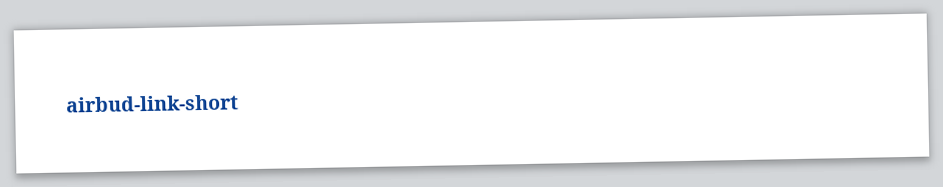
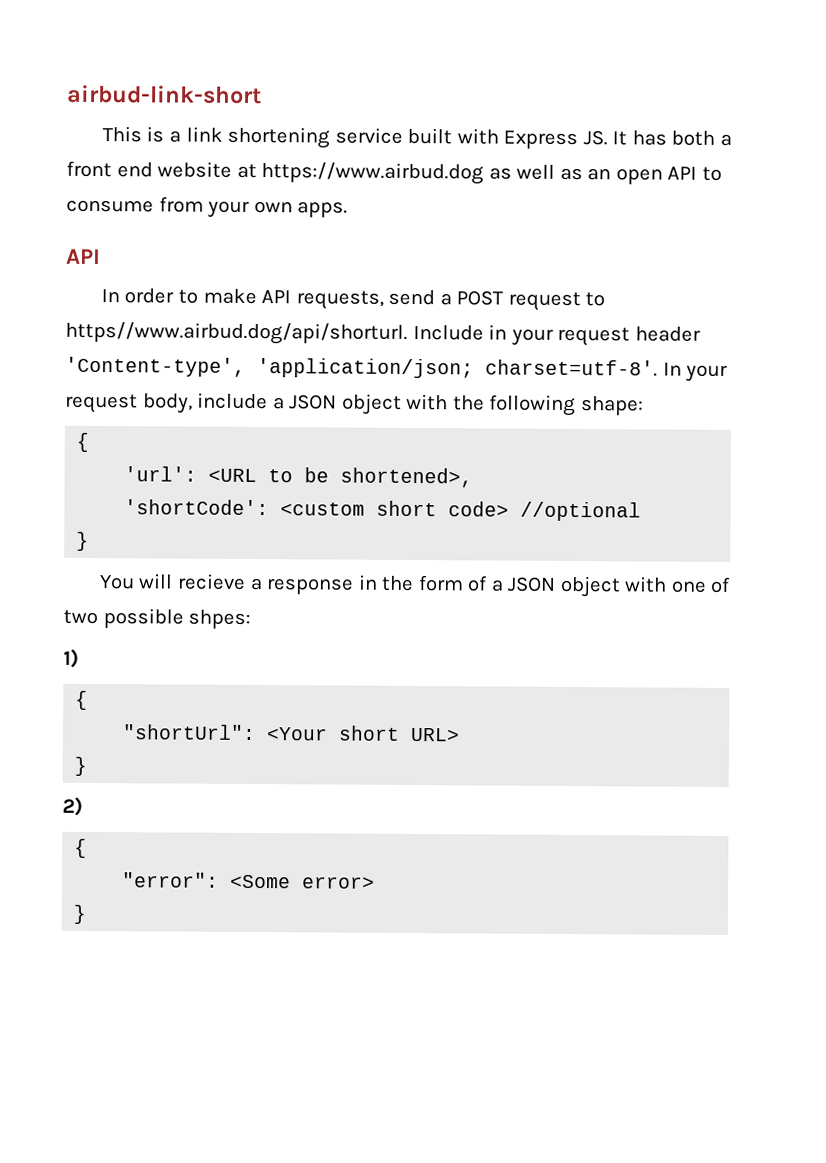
(239, 103) none -> [101,126,732,150] [66,160,722,185] [66,196,349,218] [65,248,101,265] [100,288,606,312] [65,321,701,347] [65,356,729,382] [65,392,644,417] [76,432,90,452] [124,466,474,488] [124,499,642,522] [76,531,90,551] [98,573,732,598] [63,608,252,629] [63,648,79,668] [75,690,89,710] [123,724,461,742] [74,756,88,776] [62,796,83,816] [74,838,88,858] [122,872,376,889] [73,904,87,924] // This is a link shortening service built with Express JS. It has both a front end website at https://www.airbud.dog as well as an open API to consume from your own apps. // API // In order to make API requests, send a POST request to https//www.airbud.dog/api/shorturl. Include in your request header 'Content-type', 'application/json; charset=utf-8'. In your request body, include a JSON object with the following shape: // { // 'url': <URL to be shortened>, // 'shortCode': <custom short code> //optional // } // You will recieve a response in the form of a JSON object with one of two possible shpes: // 1) // { // "shortUrl": <Your short URL> // } // 2) // { // "error": <Some error> // }

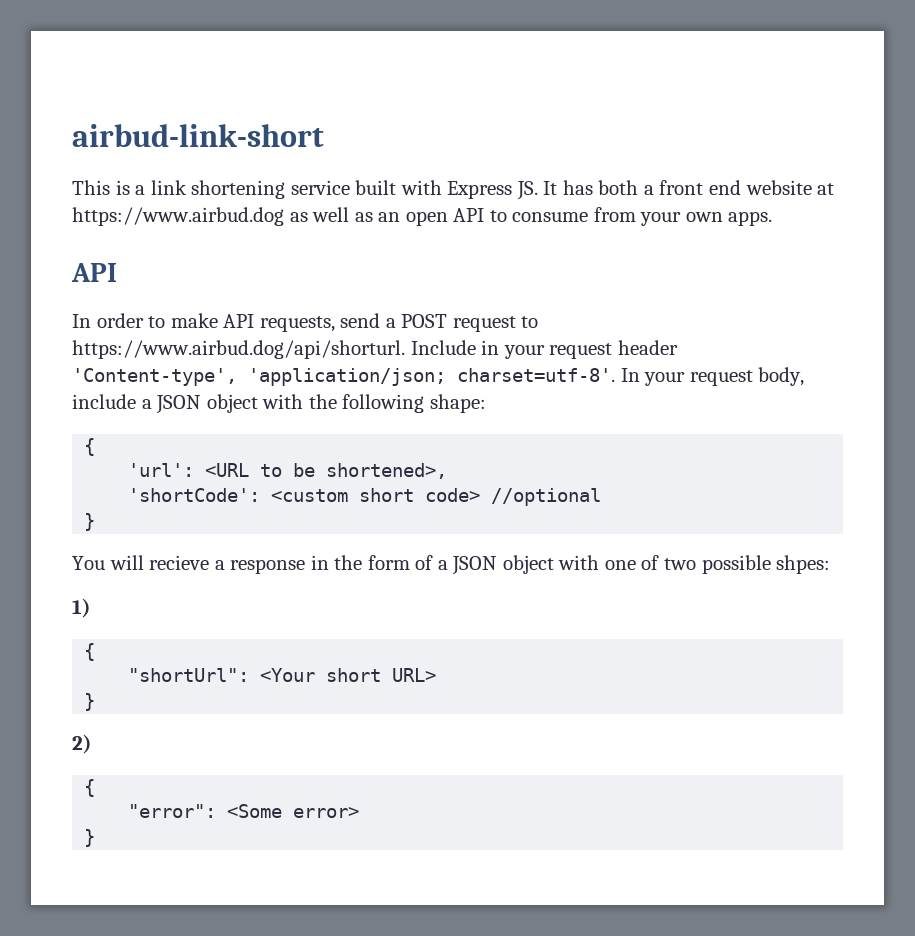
[65,321,408,345] https//www.airbud.dog/api/shorturl. -> [72,340,405,359] https://www.airbud.dog/api/shorturl.

